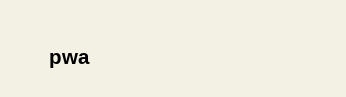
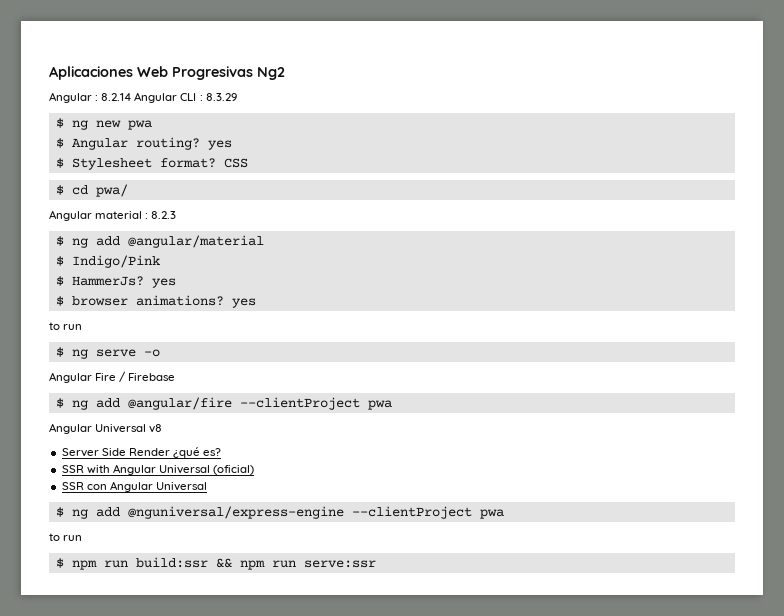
[49,53,90,68] pwa -> [49,66,285,80] [49,92,237,103] [55,118,152,130] [55,137,232,150] [55,158,248,170] [55,184,128,197] [49,210,177,221] [55,235,264,248] [55,255,160,268] [55,276,176,288] [55,295,256,308] [49,322,83,330] [55,347,160,359] [49,371,176,383] [55,397,392,410] [49,423,163,434] [61,447,222,458] [61,464,255,475] [61,481,207,492] [55,506,504,519] [49,533,83,541] [55,557,376,570] Aplicaciones Web Progresivas Ng2 // Angular : 8.2.14 Angular CLI : 8.3.29 // $ ng new pwa // $ Angular routing? yes // $ Stylesheet format? CSS // $ cd pwa/ // Angular material : 8.2.3 // $ ng add @angular/material // $ Indigo/Pink // $ HammerJs? yes // $ browser animations? yes // to run // $ ng serve -o // Angular Fire / Firebase // $ ng add @angular/fire --clientProject pwa // Angular Universal v8 // Server Side Render ¿qué es? // SSR with Angular Universal (oficial) // SSR con Angular Universal // $ ng add @nguniversal/express-engine --clientProject pwa // to run // $ npm run build:ssr && npm run serve:ssr

